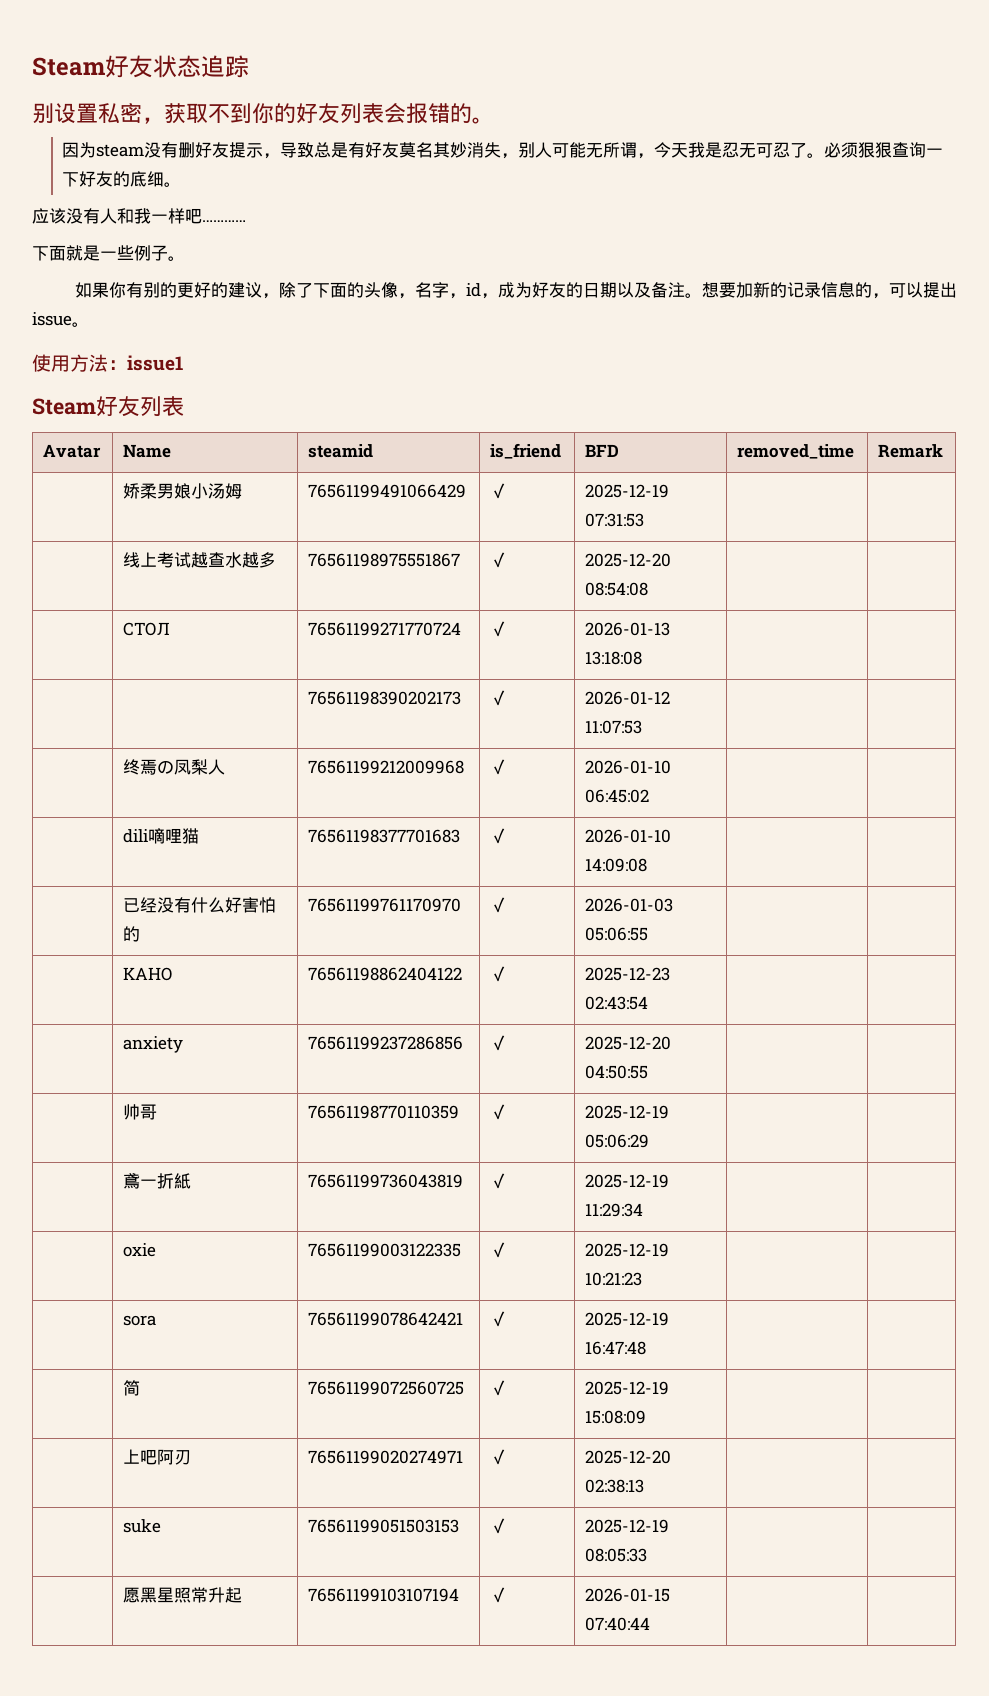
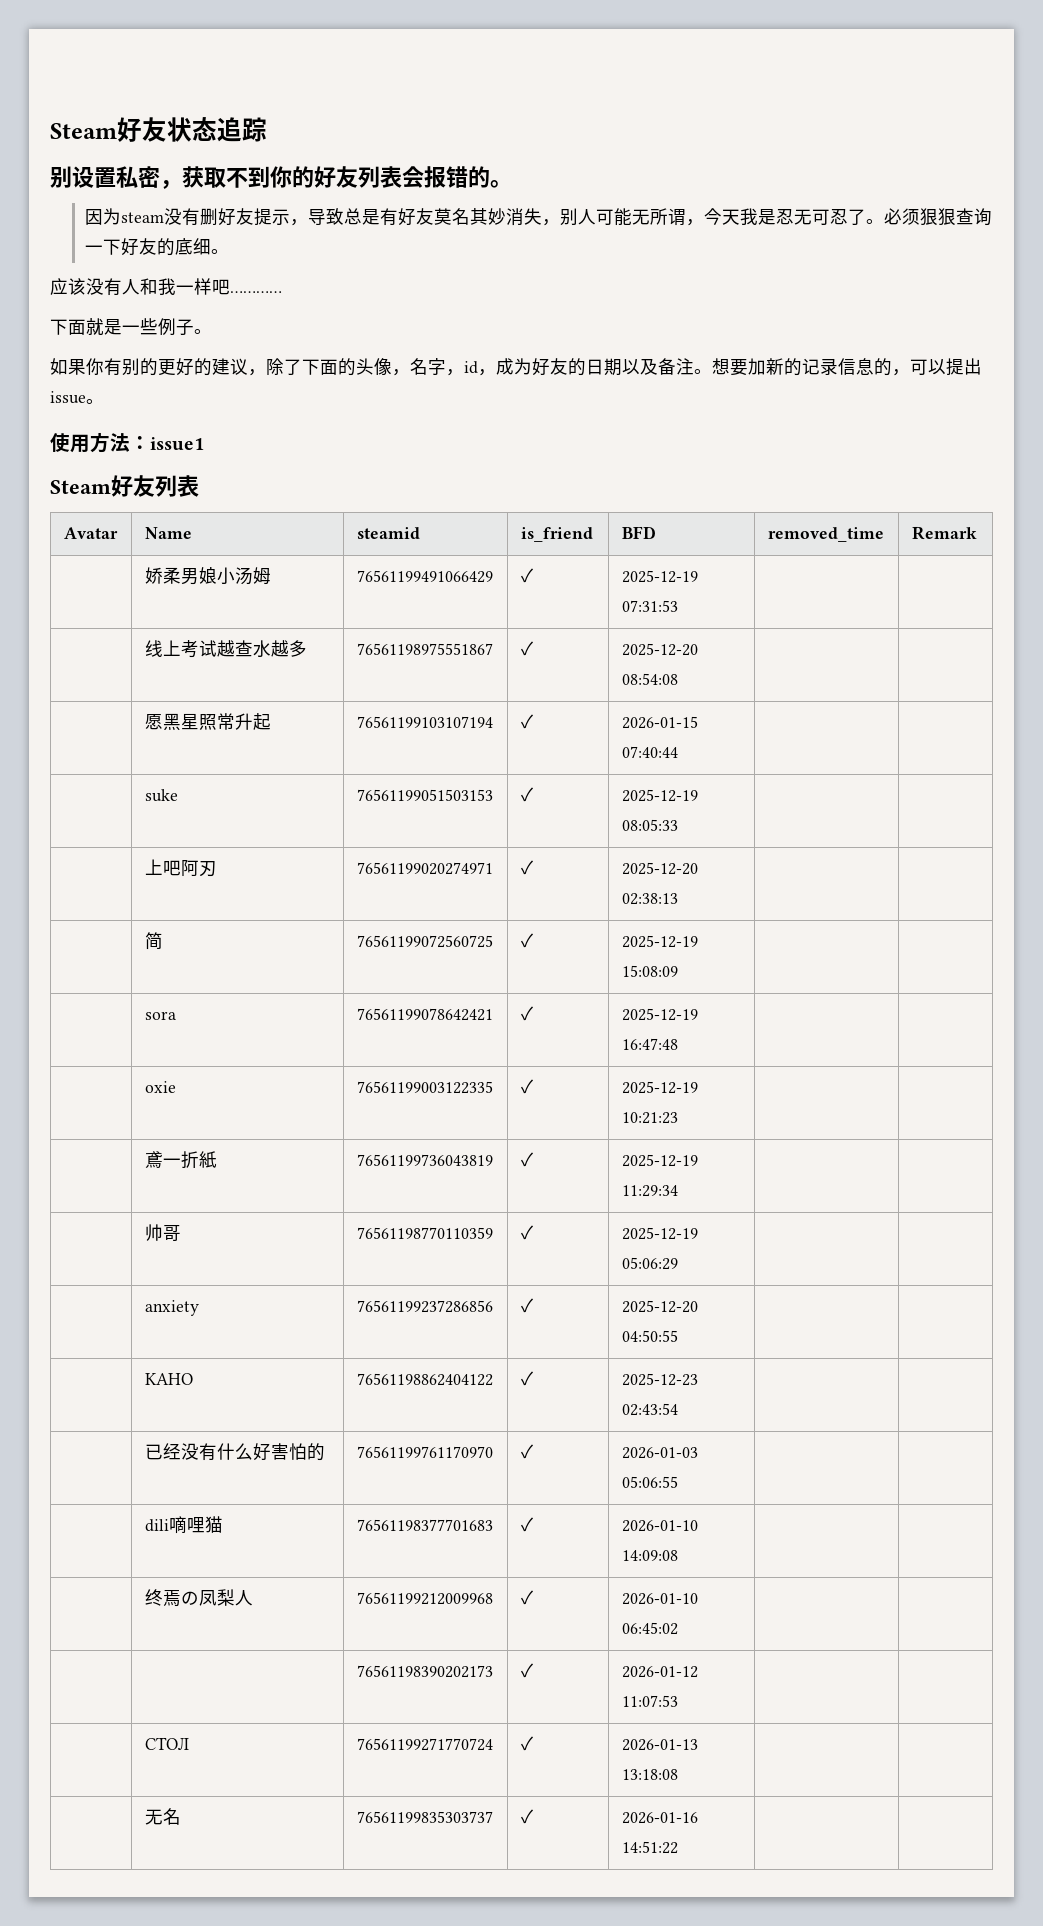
[123,622,171,636] [308,622,462,636] [490,621,508,637] [585,622,671,636] [585,651,643,665] [308,691,462,705] [490,690,508,706] [585,691,671,705] [585,720,643,734] [123,759,226,775] [308,760,465,774] [490,759,508,775] [585,760,672,774] [585,789,650,803] [123,828,200,844] [308,829,461,843] [490,828,508,844] [585,829,672,843] [585,858,648,872] СТОЛ | 76561199271770724 | ✓ | 2026-01-13 13:18:08 | | // | | 76561198390202173 | ✓ | 2026-01-12 11:07:53 | | // | 终焉の凤梨人 | 76561199212009968 | ✓ | 2026-01-10 06:45:02 | | // | dili嘀哩猫 | 76561198377701683 | ✓ | 2026-01-10 14:09:08 -> [144,713,271,731] [356,716,493,728] [520,714,534,729] [621,716,698,729] [621,746,678,758] [144,789,178,802] [356,789,493,801] [520,787,534,802] [621,789,698,802] [621,819,678,831] [144,859,217,877] [356,862,493,875] [520,860,534,875] [621,862,698,875] [621,893,678,905] [144,932,163,950] [356,935,493,948] [520,933,534,948] [621,935,698,948] [621,965,678,977] [144,1011,176,1020] [356,1008,493,1021] [520,1006,534,1021] [621,1008,698,1021] [621,1038,678,1050] [144,1081,176,1093] [356,1081,493,1094] [520,1079,534,1094] [621,1081,698,1094] [621,1112,678,1124] [144,1151,217,1169] [356,1154,493,1166] [520,1152,534,1167] [621,1154,698,1167] [621,1185,678,1197] [144,1224,181,1241] [356,1227,493,1239] [520,1225,534,1240] [621,1227,698,1240] [621,1257,678,1270] [144,1300,199,1316] [356,1300,493,1313] [520,1298,534,1313] [621,1300,698,1313] [621,1330,678,1342] [144,1373,193,1385] [356,1373,493,1386] [520,1371,534,1386] [621,1373,698,1386] [621,1403,678,1416] 愿黑星照常升起 | 76561199103107194 | ✓ | 2026-01-15 07:40:44 | | // | suke | 76561199051503153 | ✓ | 2025-12-19 08:05:33 | | // | 上吧阿刃 | 76561199020274971 | ✓ | 2025-12-20 02:38:13 | | // | 简 | 76561199072560725 | ✓ | 2025-12-19 15:08:09 | | // | sora | 76561199078642421 | ✓ | 2025-12-19 16:47:48 | | // | oxie | 76561199003122335 | ✓ | 2025-12-19 10:21:23 | | // | 鳶一折紙 | 76561199736043819 | ✓ | 2025-12-19 11:29:34 | | // | 帅哥 | 76561198770110359 | ✓ | 2025-12-19 05:06:29 | | // | anxiety | 76561199237286856 | ✓ | 2025-12-20 04:50:55 | | // | KAHO | 76561198862404122 | ✓ | 2025-12-23 02:43:54
[123,967,173,981] [308,967,463,981] [490,966,508,982] [585,967,671,981] [585,996,649,1010] [123,1036,184,1053] [308,1036,464,1050] [490,1035,508,1051] [585,1036,672,1050] [585,1065,649,1079] [123,1104,158,1120] [308,1105,460,1119] [490,1104,508,1120] [585,1105,670,1119] [585,1134,650,1148] [123,1173,192,1189] [308,1174,464,1188] [490,1173,508,1189] [585,1174,670,1188] [585,1203,644,1217] [123,1243,157,1257] [308,1243,462,1257] [490,1242,508,1258] [585,1243,670,1257] [585,1272,643,1286] [123,1315,157,1326] [308,1312,464,1326] [490,1311,508,1327] [585,1312,670,1326] [585,1341,647,1355] [123,1380,141,1396] [308,1381,465,1395] [490,1380,508,1396] [585,1381,670,1395] [585,1410,647,1424] [123,1449,192,1465] [308,1450,464,1464] [490,1449,508,1465] [585,1450,672,1464] [585,1479,645,1493] [123,1519,162,1533] [308,1519,460,1533] [490,1518,508,1534] [585,1519,670,1533] [585,1548,648,1562] [123,1587,243,1603] [308,1588,460,1602] [490,1587,508,1603] [585,1588,671,1602] [585,1617,651,1631] KAHO | 76561198862404122 | ✓ | 2025-12-23 02:43:54 | | // | anxiety | 76561199237286856 | ✓ | 2025-12-20 04:50:55 | | // | 帅哥 | 76561198770110359 | ✓ | 2025-12-19 05:06:29 | | // | 鳶一折紙 | 76561199736043819 | ✓ | 2025-12-19 11:29:34 | | // | oxie | 76561199003122335 | ✓ | 2025-12-19 10:21:23 | | // | sora | 76561199078642421 | ✓ | 2025-12-19 16:47:48 | | // | 简 | 76561199072560725 | ✓ | 2025-12-19 15:08:09 | | // | 上吧阿刃 | 76561199020274971 | ✓ | 2025-12-20 02:38:13 | | // | suke | 76561199051503153 | ✓ | 2025-12-19 08:05:33 | | // | 愿黑星照常升起 | 76561199103107194 | ✓ | 2026-01-15 07:40:44 -> [144,1516,223,1534] [356,1519,493,1531] [520,1517,534,1532] [621,1520,698,1532] [621,1550,678,1561] [144,1589,253,1607] [356,1592,493,1605] [520,1590,534,1605] [621,1593,698,1605] [621,1622,678,1635] [356,1665,493,1678] [520,1663,534,1678] [621,1666,698,1678] [621,1695,678,1707] [144,1737,189,1750] [356,1738,493,1751] [520,1736,534,1751] [621,1739,698,1751] [621,1769,678,1780] [144,1808,181,1825] [356,1811,493,1823] [520,1809,534,1824] [621,1812,698,1824] [621,1841,678,1854] dili嘀哩猫 | 76561198377701683 | ✓ | 2026-01-10 14:09:08 | | // | 终焉の凤梨人 | 76561199212009968 | ✓ | 2026-01-10 06:45:02 | | // | | 76561198390202173 | ✓ | 2026-01-12 11:07:53 | | // | СТОЛ | 76561199271770724 | ✓ | 2026-01-13 13:18:08 | | // | 无名 | 76561199835303737 | ✓ | 2026-01-16 14:51:22

